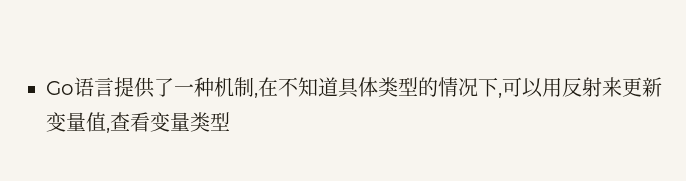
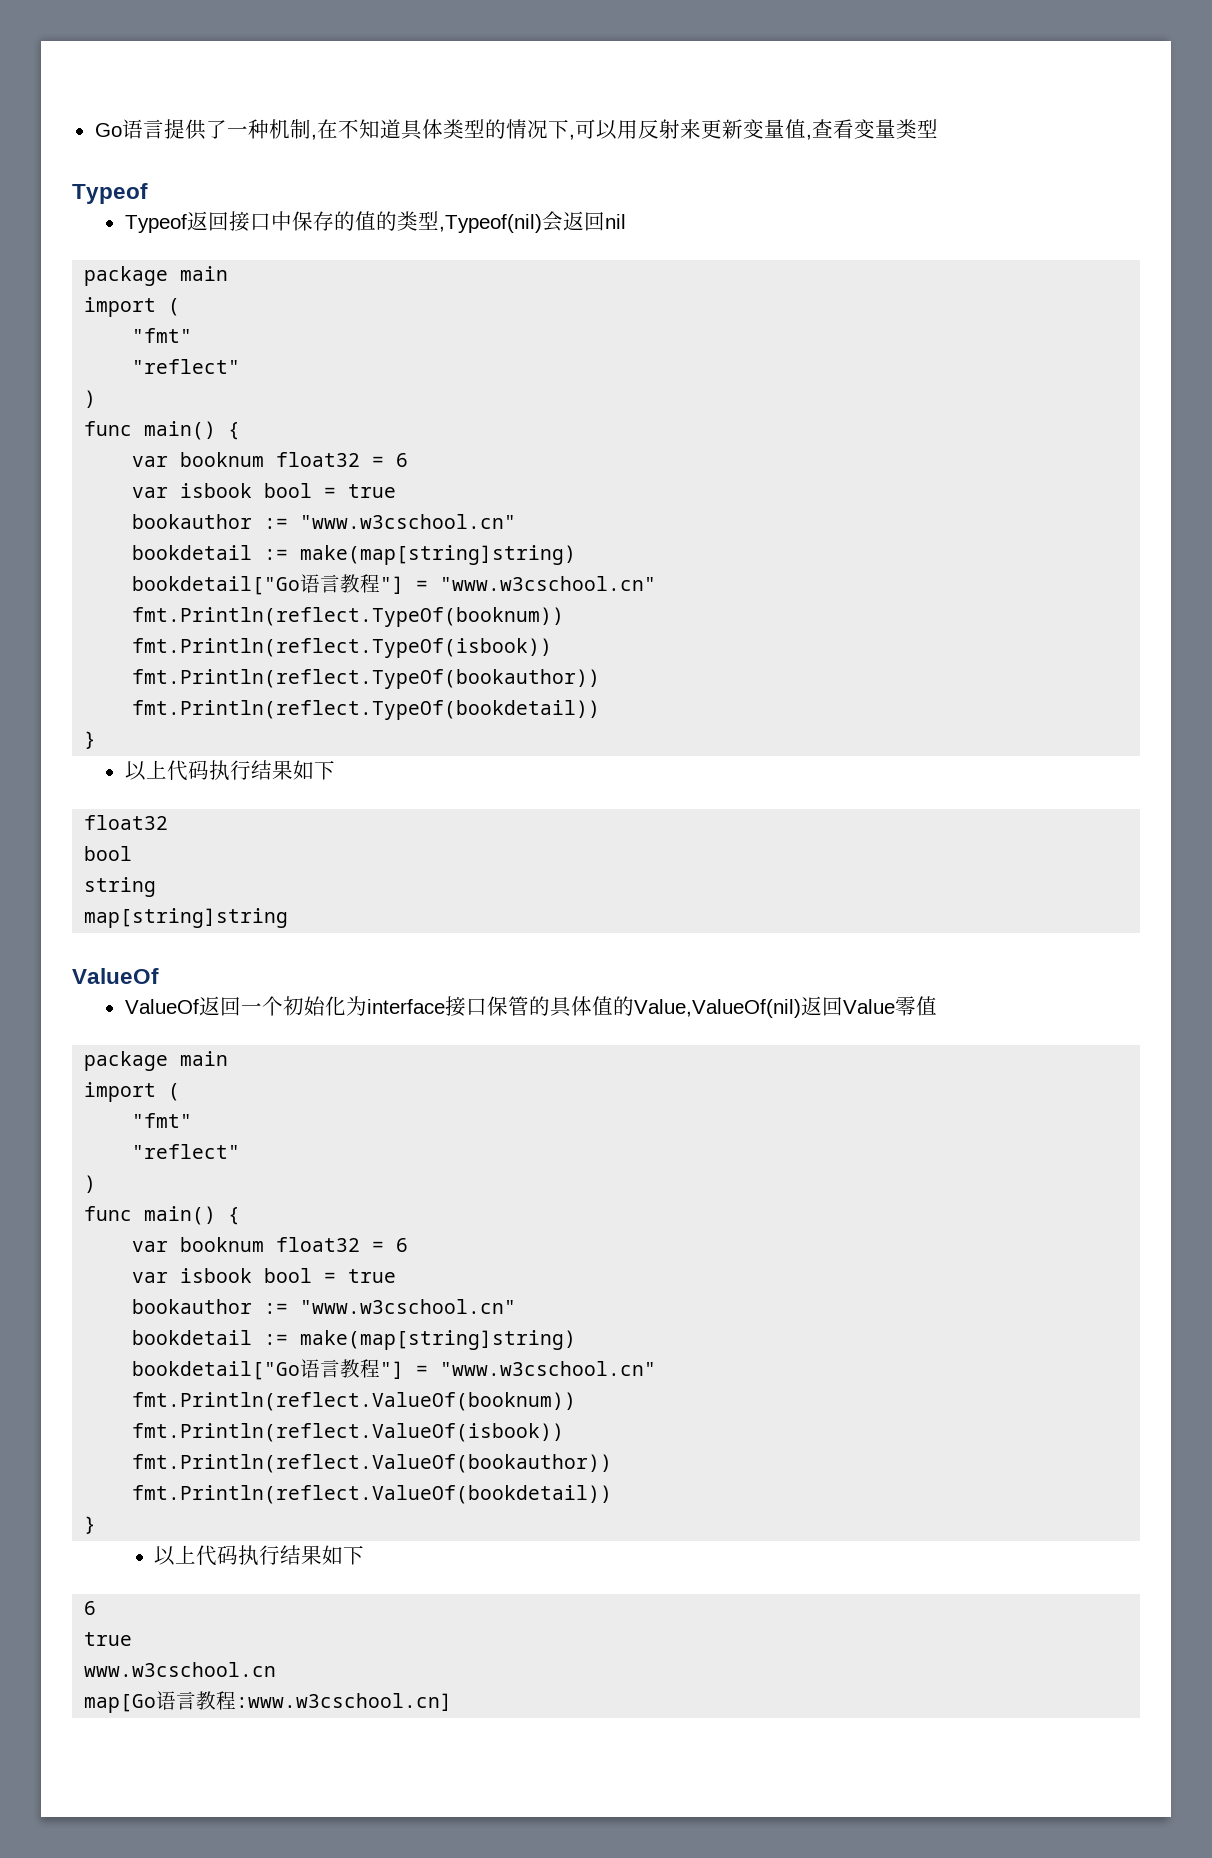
(230, 121) none -> [72,183,148,204] [124,211,626,233] [84,266,229,286] [84,297,181,317] [132,328,193,343] [132,359,241,374] [84,390,97,408] [84,421,241,440] [132,452,409,467] [132,483,397,498] [132,514,517,529] [132,545,577,565] [132,574,657,595] [132,607,565,627] [132,638,553,658] [132,669,601,689] [132,700,601,720] [84,731,97,749] [124,760,335,781] [84,815,169,830] [84,846,133,861] [84,877,157,897] [84,908,289,928] [72,968,159,984] [124,996,937,1018] [84,1051,229,1071] [84,1082,181,1102] [132,1113,193,1128] [132,1144,241,1159] [84,1175,97,1193] [84,1206,241,1225] [132,1237,409,1252] [132,1268,397,1283] [132,1299,517,1314] [132,1330,577,1350] [132,1359,657,1380] [132,1392,577,1411] [132,1423,565,1442] [132,1454,613,1473] [132,1485,613,1504] [84,1516,97,1534] [154,1545,365,1566] [84,1601,97,1615] [84,1632,133,1646] [84,1662,277,1677] [84,1691,453,1713] // Typeof // Typeof返回接口中保存的值的类型,Typeof(nil)会返回nil // package main // import ( // "fmt" // "reflect" // ) // func main() { // var booknum float32 = 6 // var isbook bool = true // bookauthor := "www.w3cschool.cn" // bookdetail := make(map[string]string) // bookdetail["Go语言教程"] = "www.w3cschool.cn" // fmt.Println(reflect.TypeOf(booknum)) // fmt.Println(reflect.TypeOf(isbook)) // fmt.Println(reflect.TypeOf(bookauthor)) // fmt.Println(reflect.TypeOf(bookdetail)) // } // 以上代码执行结果如下 // float32 // bool // string // map[string]string // ValueOf // ValueOf返回一个初始化为interface接口保管的具体值的Value,ValueOf(nil)返回Value零值 // package main // import ( // "fmt" // "reflect" // ) // func main() { // var booknum float32 = 6 // var isbook bool = true // bookauthor := "www.w3cschool.cn" // bookdetail := make(map[string]string) // bookdetail["Go语言教程"] = "www.w3cschool.cn" // fmt.Println(reflect.ValueOf(booknum)) // fmt.Println(reflect.ValueOf(isbook)) // fmt.Println(reflect.ValueOf(bookauthor)) // fmt.Println(reflect.ValueOf(bookdetail)) // } // 以上代码执行结果如下 // 6 // true // www.w3cschool.cn // map[Go语言教程:www.w3cschool.cn]

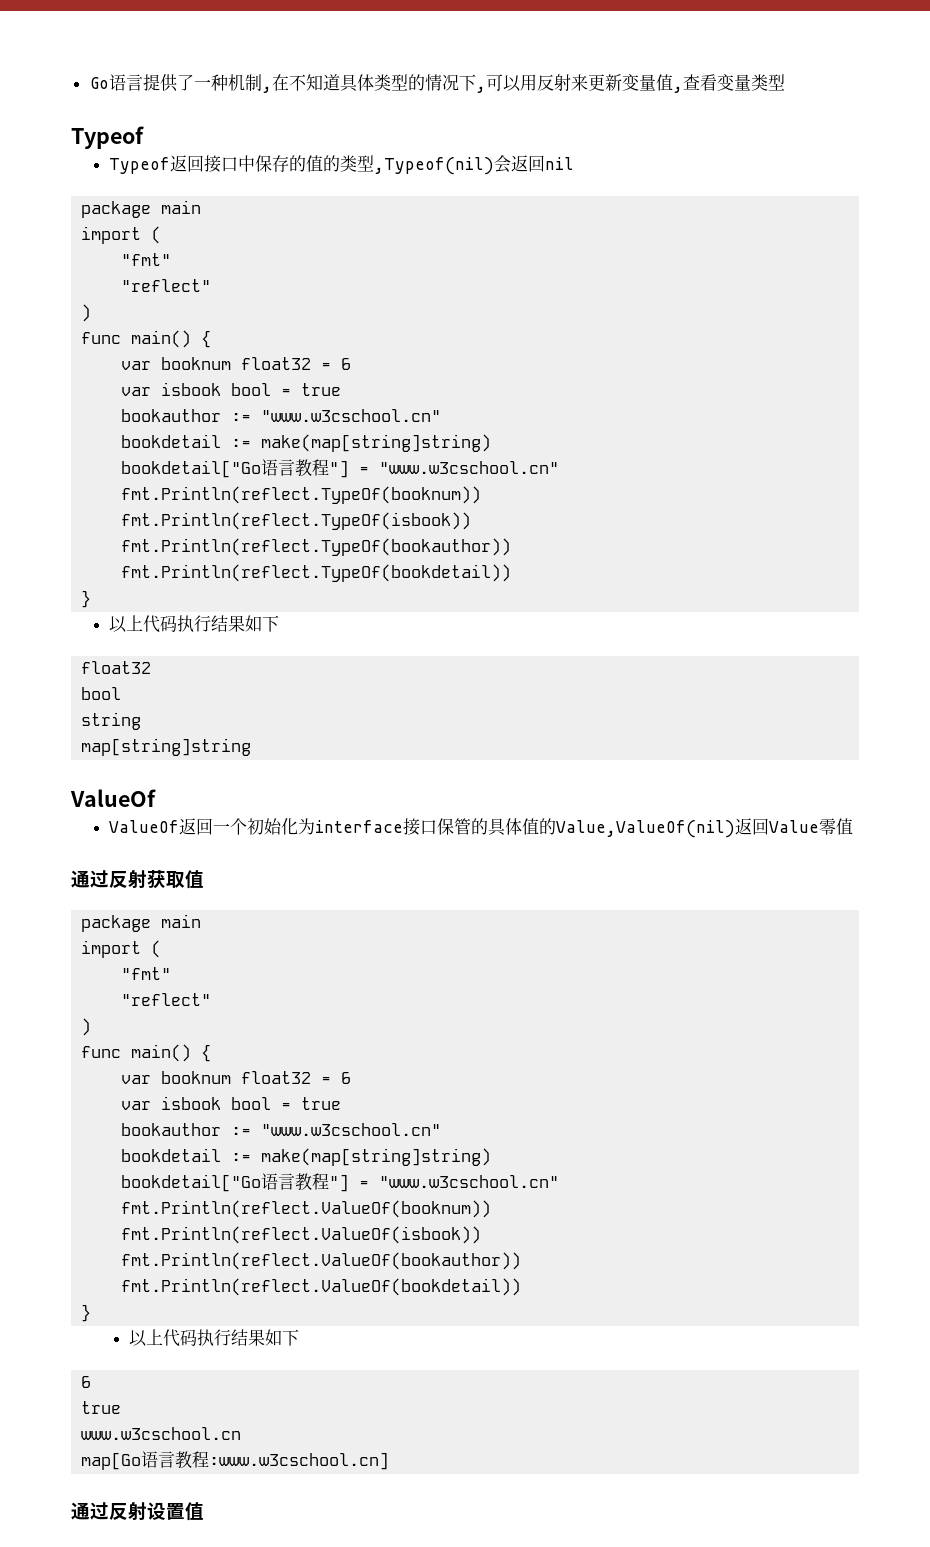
(937, 1006) none -> [71,869,204,889] // 通过反射获取值
(453, 1702) none -> [71,1502,204,1521] // 通过反射设置值

